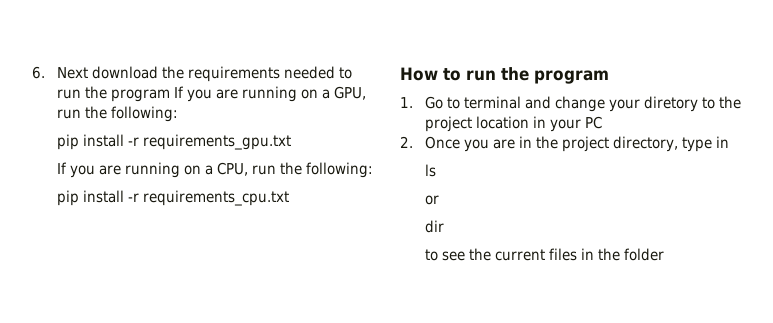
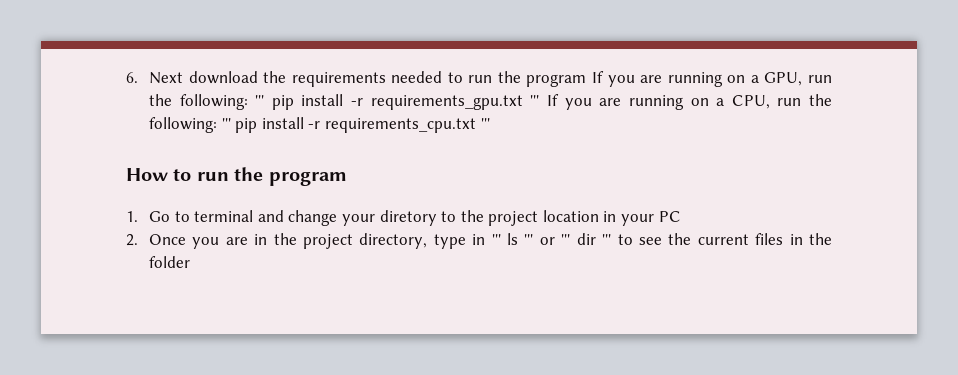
(178, 114) // -> [255,95,265,106] '''
(291, 142) // -> [530,95,540,106] '''
(373, 170) // -> [221,118,231,129] '''
(289, 198) none -> [480,118,490,129] '''
(729, 142) // -> [491,234,501,245] '''
(436, 170) // -> [524,234,534,245] '''
(439, 200) // -> [561,234,571,245] '''
(444, 226) // -> [602,234,612,245] '''

